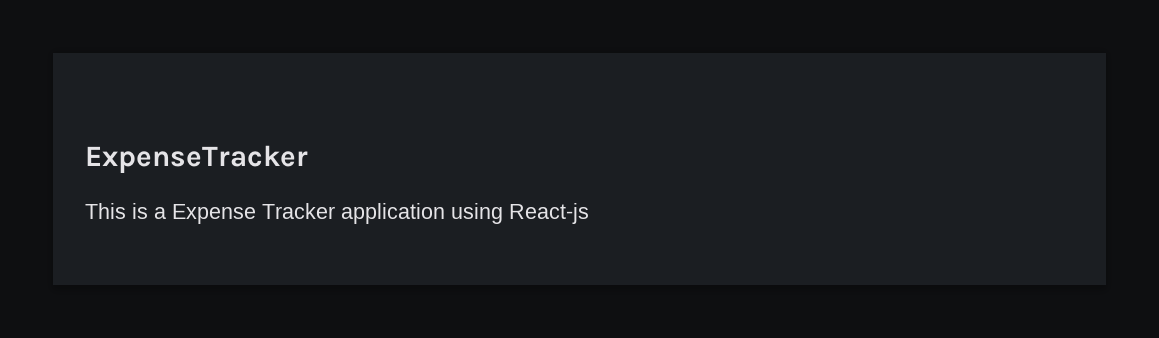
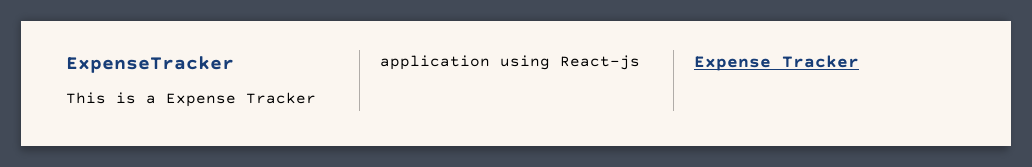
(589, 213) none -> [694,55,859,71] // Expense Tracker

